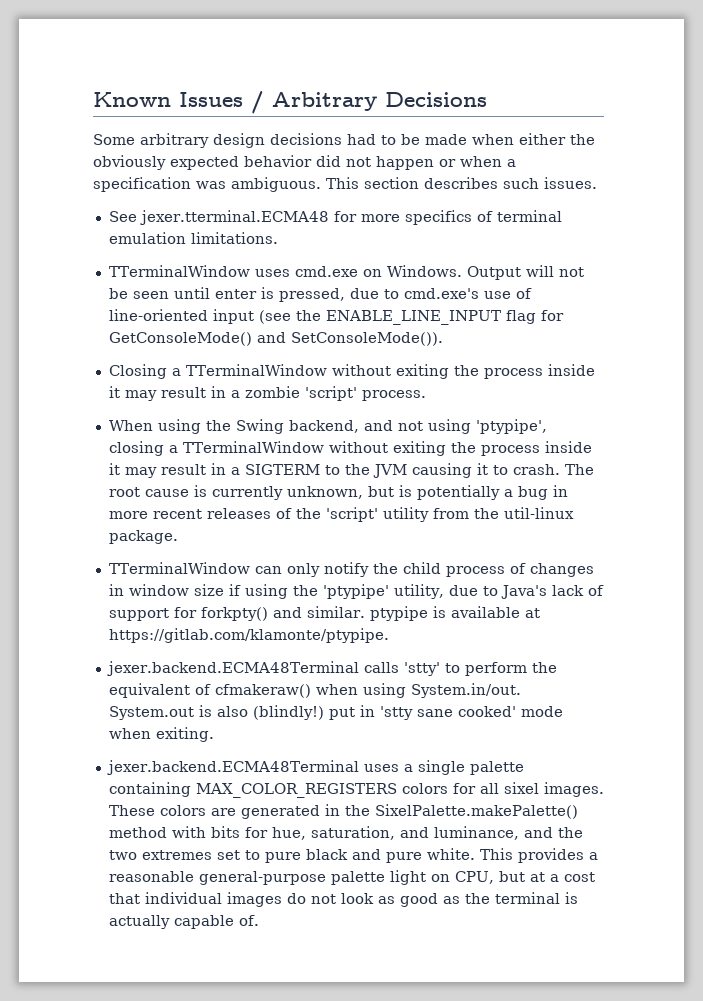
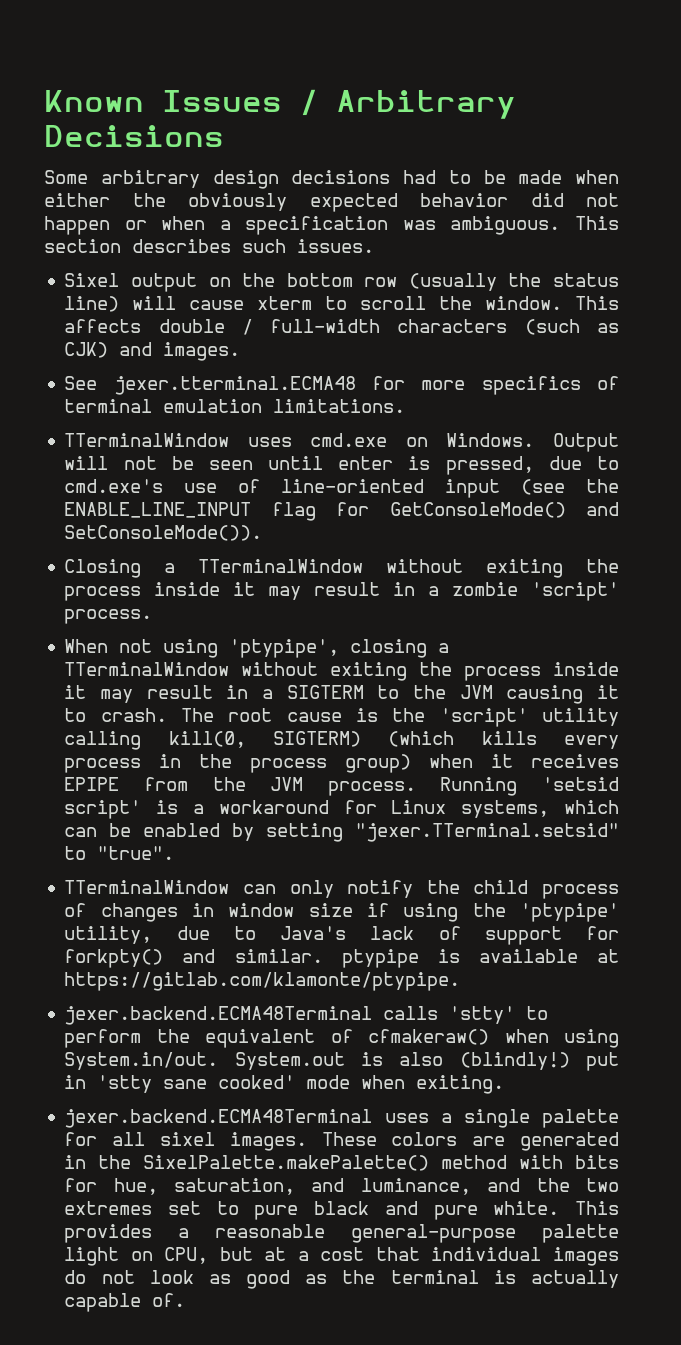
(597, 183) none -> [64,273,619,292] [64,296,619,312] [64,319,619,335] [64,342,241,361] // Sixel output on the bottom row (usually the status line) will cause xterm to scroll the window. This affects double / full-width characters (such as CJK) and images.
[157,419,393,434] using the Swing backend, and -> (109, 646) none
[211,485,568,500] [108,507,574,522] [108,530,178,544] currently unknown, but is potentially a bug in more recent releases of the 'script' utility from the util-linux package. -> [392,708,619,727] [64,731,619,750] [64,754,619,773] [64,777,619,796] [64,800,619,819] [64,823,619,842] [64,846,175,860] the 'script' utility calling kill(0, SIGTERM) (which kills every process in the process group) when it receives EPIPE from the JVM process. Running 'setsid script' is a workaround for Linux systems, which can be enabled by setting "jexer.TTerminal.setsid" to "true".
[108,782,448,798] containing MAX_COLOR_REGISTERS colors -> (620, 1118) none

